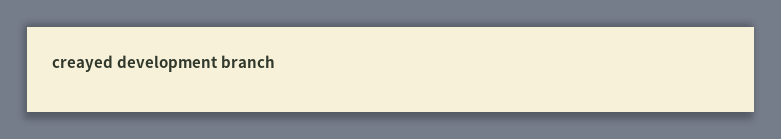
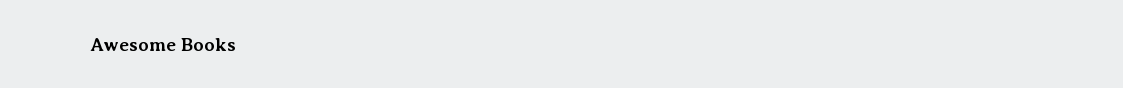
[52,55,276,72] creayed development branch -> [90,38,237,51] Awesome Books

